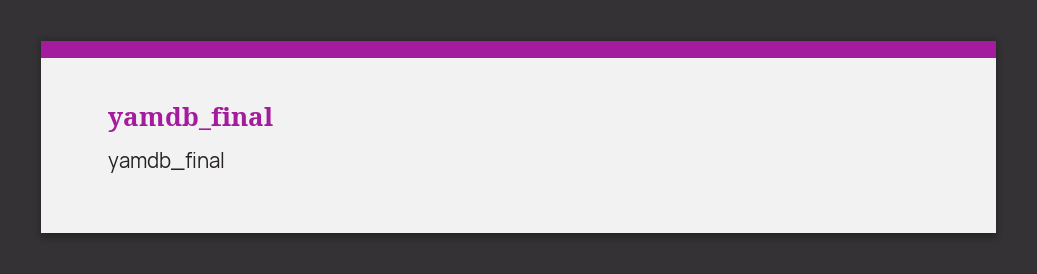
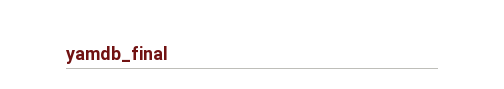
[108,107,273,132] [108,152,225,173] yamdb_final // yamdb_final -> [66,46,168,64] yamdb_final

